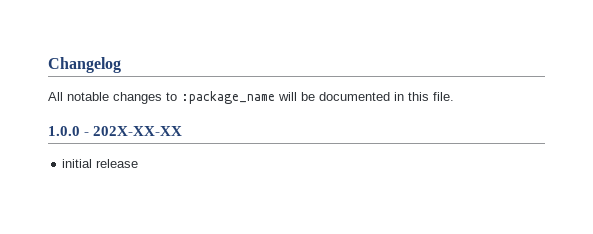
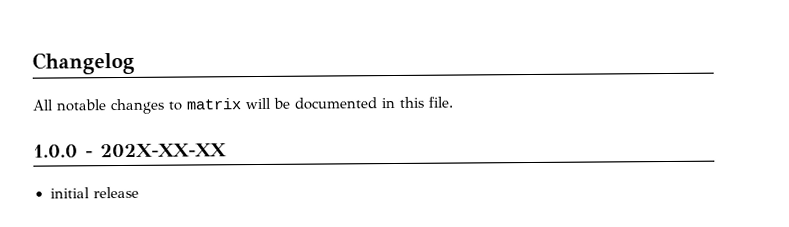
[181,91,275,104] :package_name -> [186,98,241,110] matrix

